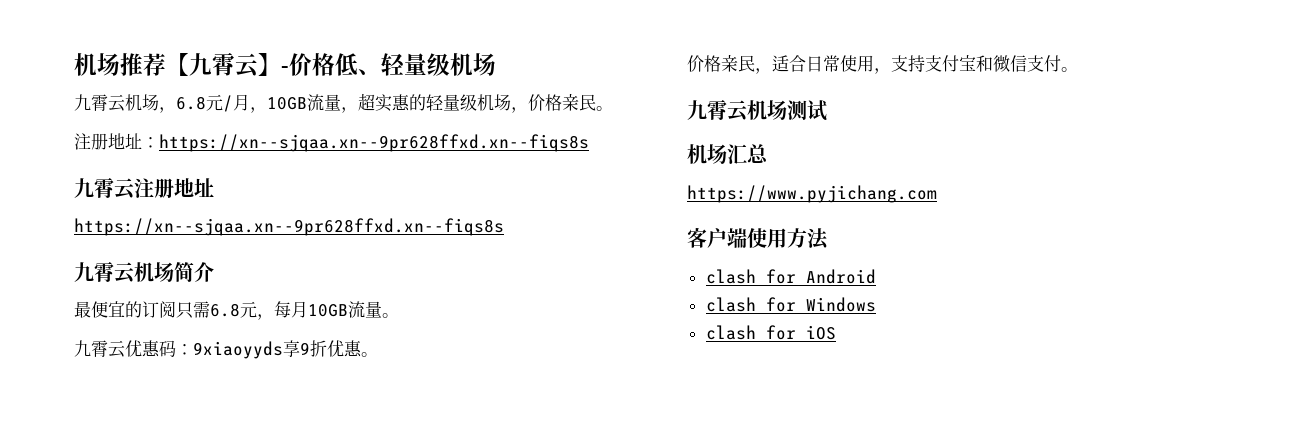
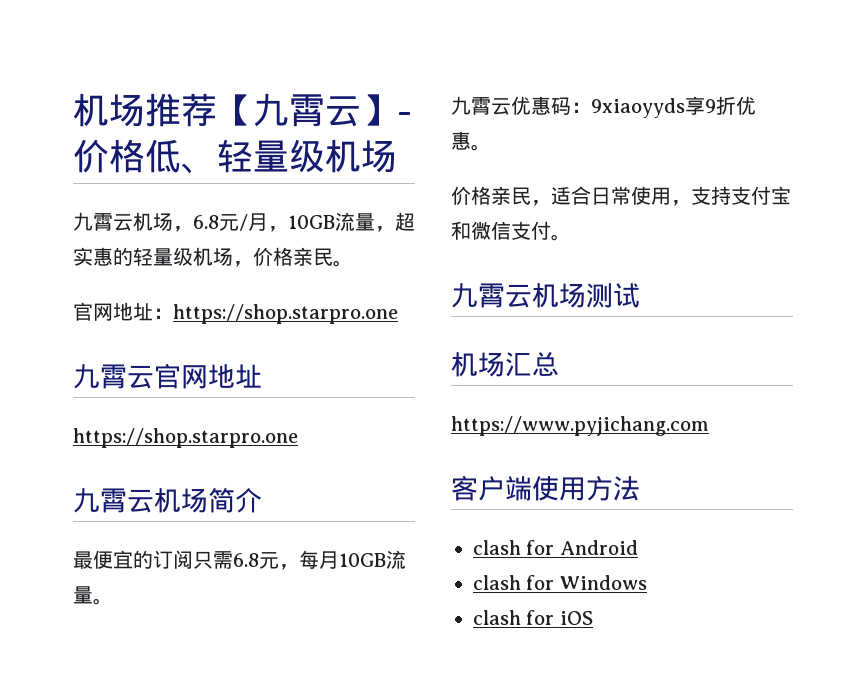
[74,133,589,152] [74,177,174,200] 注册地址：https://xn--sjqaa.xn--9pr628ffxd.xn--fiqs8s // 九霄云注册 -> [73,302,398,324] [73,363,208,389] 官网地址：https://shop.starpro.one // 九霄云官网
[74,218,504,236] https://xn--sjqaa.xn--9pr628ffxd.xn--fiqs8s -> [73,428,298,448] https://shop.starpro.one

